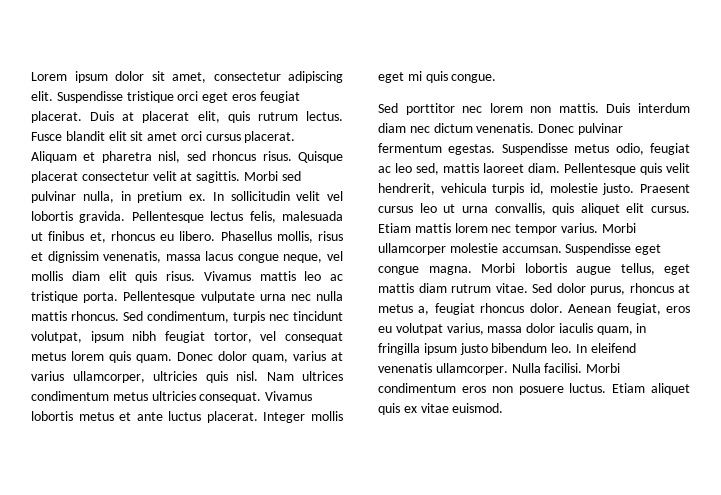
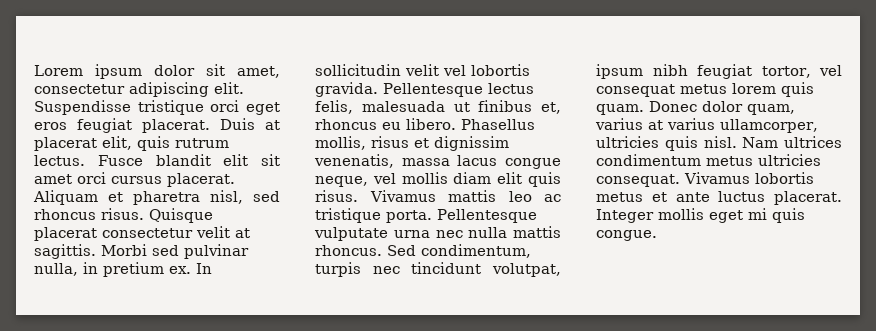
[378,103,690,115] [378,123,623,135] [378,143,690,155] [378,163,690,175] [378,183,690,195] [378,203,690,215] [378,223,636,235] [378,243,662,255] [378,263,690,275] [378,283,690,295] [378,303,690,315] [378,323,647,335] [378,343,636,355] [378,363,621,375] [378,383,690,395] [378,403,504,415] // Sed porttitor nec lorem non mattis. Duis interdum diam nec dictum venenatis. Donec pulvinar fermentum egestas. Suspendisse metus odio, feugiat ac leo sed, mattis laoreet diam. Pellentesque quis velit hendrerit, vehicula turpis id, molestie justo. Praesent cursus leo ut urna convallis, quis aliquet elit cursus. Etiam mattis lorem nec tempor varius. Morbi ullamcorper molestie accumsan. Suspendisse eget congue magna. Morbi lobortis augue tellus, eget mattis diam rutrum vitae. Sed dolor purus, rhoncus at metus a, feugiat rhoncus dolor. Aenean feugiat, eros eu volutpat varius, massa dolor iaculis quam, in fringilla ipsum justo bibendum leo. In eleifend venenatis ullamcorper. Nulla facilisi. Morbi condimentum eros non posuere luctus. Etiam aliquet quis ex vitae euismod. -> (657, 235) none

